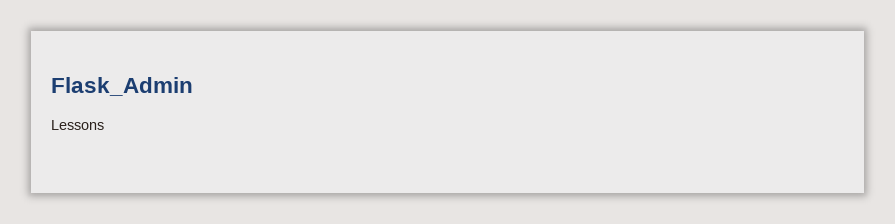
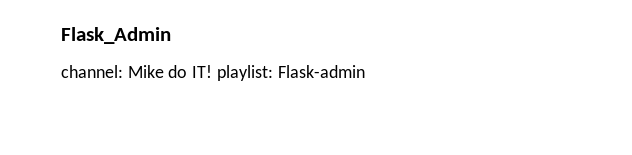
[51,120,104,130] Lessons -> [61,65,365,81] channel: Mike do IT! playlist: Flask-admin

